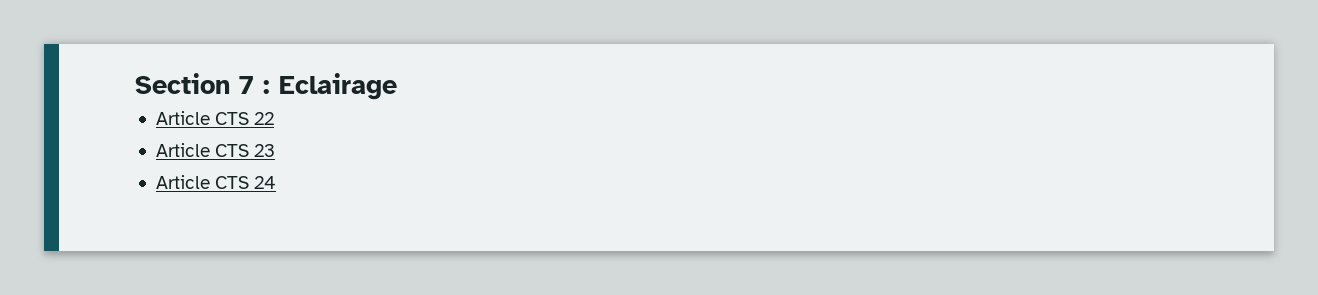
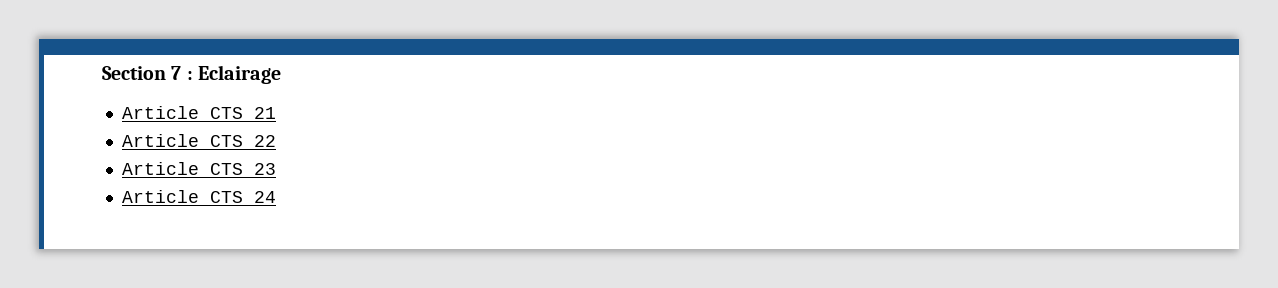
(397, 86) none -> [121,106,276,119] // Article CTS 21

